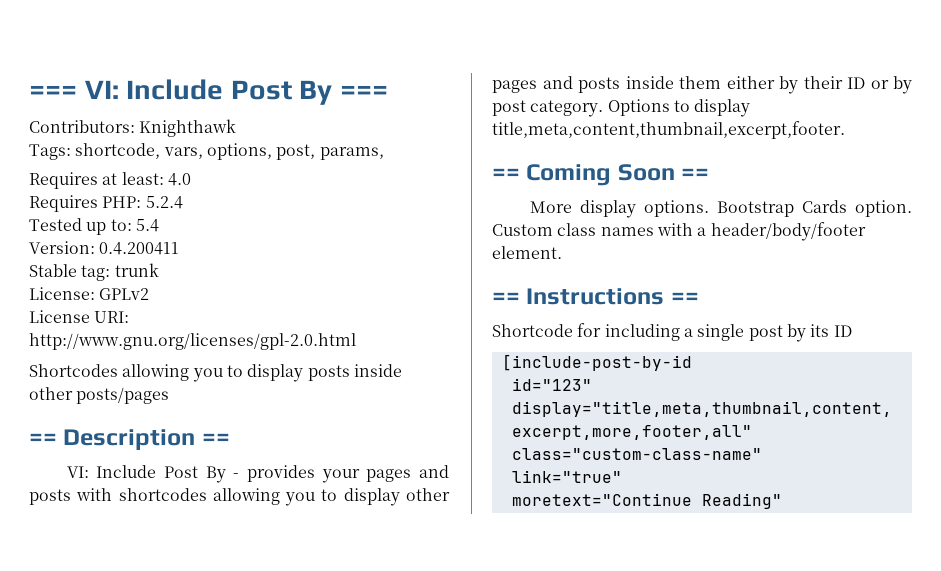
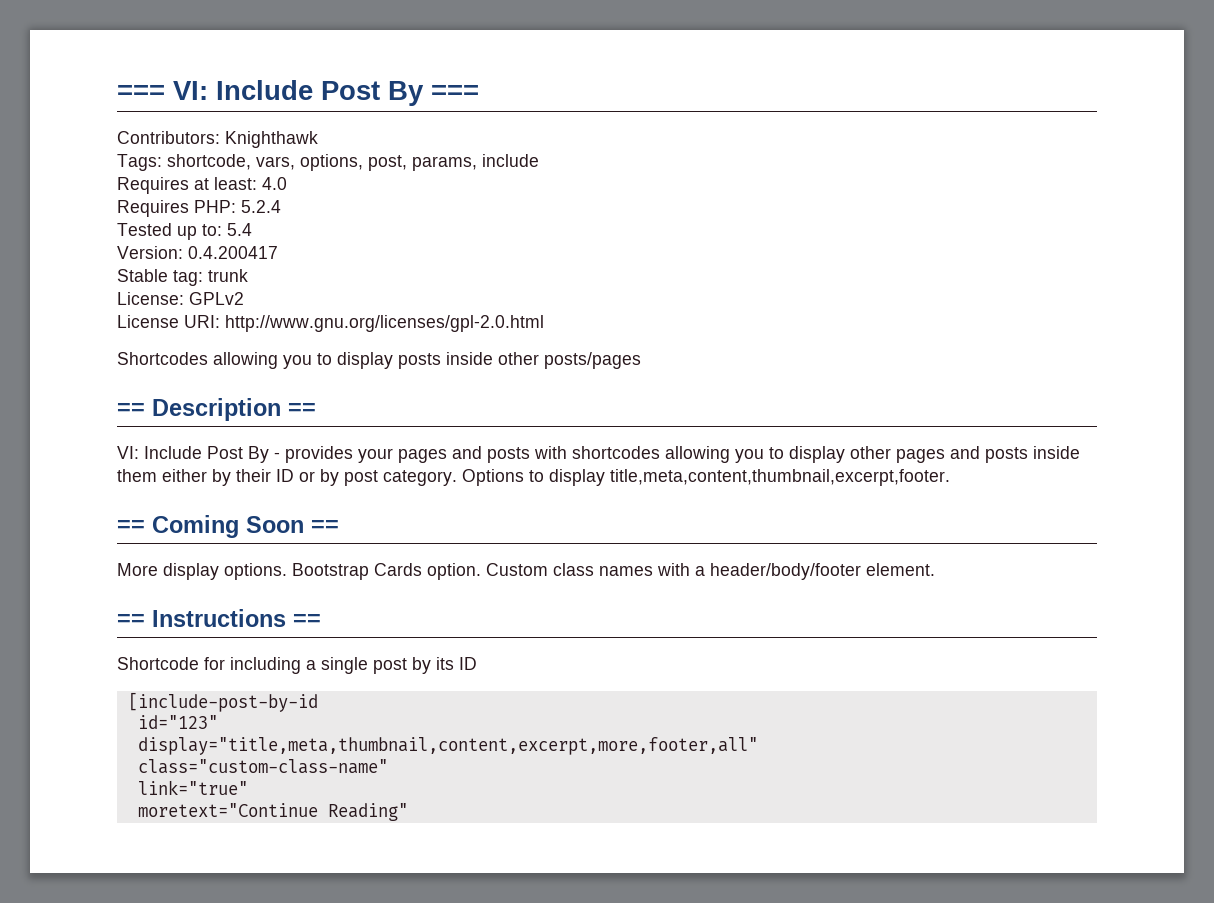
(384, 153) none -> [482,154,539,167] include
[99,242,180,255] 0.4.200411 -> [188,246,278,259] 0.4.200417

